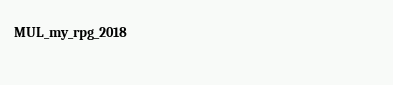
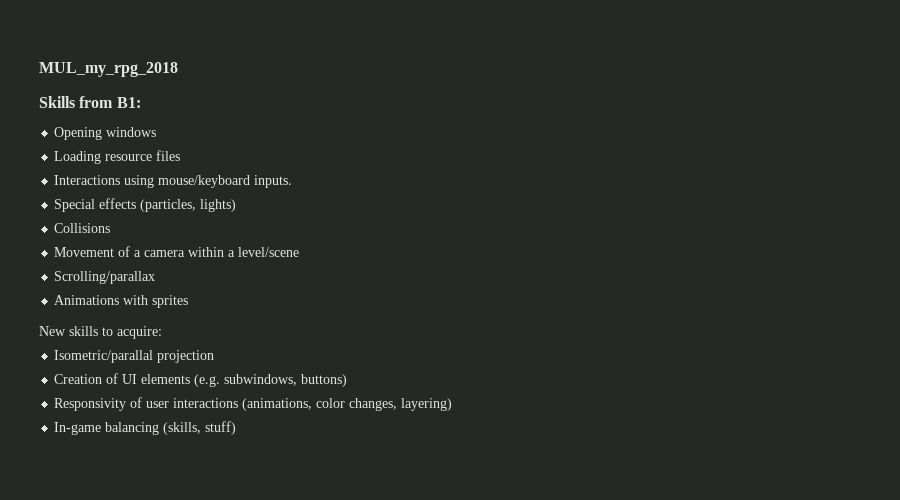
(127, 33) none -> [39,96,141,108] [54,127,157,140] [54,150,181,164] [54,175,293,188] [54,198,237,212] [54,223,111,233] [54,246,300,257] [54,271,156,284] [54,295,189,308] [39,326,162,339] [54,350,215,363] [54,373,348,387] [54,397,453,411] [54,421,237,435] // Skills from B1: // Opening windows // Loading resource files // Interactions using mouse/keyboard inputs. // Special effects (particles, lights) // Collisions // Movement of a camera within a level/scene // Scrolling/parallax // Animations with sprites // New skills to acquire: // Isometric/parallal projection // Creation of UI elements (e.g. subwindows, buttons) // Responsivity of user interactions (animations, color changes, layering) // In-game balancing (skills, stuff)

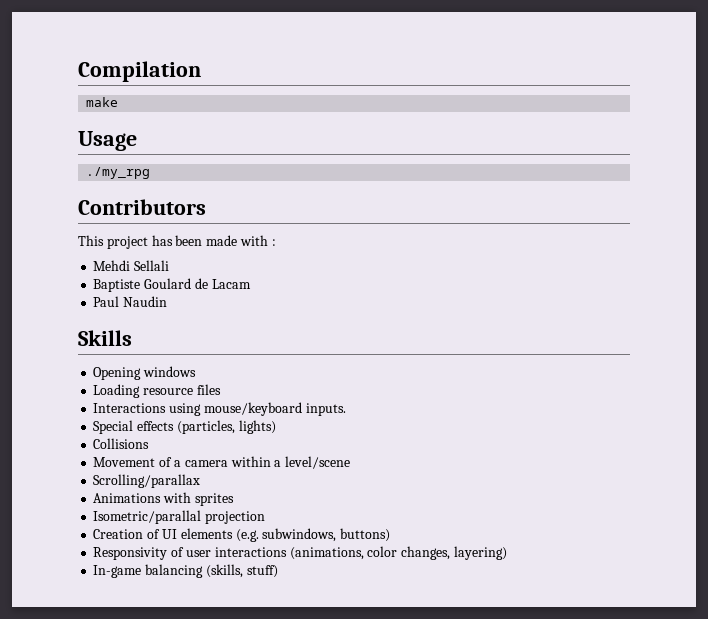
[39,62,178,77] MUL_my_rpg_2018 -> [78,61,201,82] [86,97,119,107] [78,131,137,151] [86,167,151,179] [78,199,206,215] [78,235,276,249] [93,260,170,271] [93,278,251,292] [93,296,168,307] Compilation // make // Usage // ./my_rpg // Contributors // This project has been made with : // Mehdi Sellali // Baptiste Goulard de Lacam // Paul Naudin
[79,96,141,108] from B1: -> (132, 338) none
[39,326,162,339] // New skills to acquire: -> (234, 499) none

